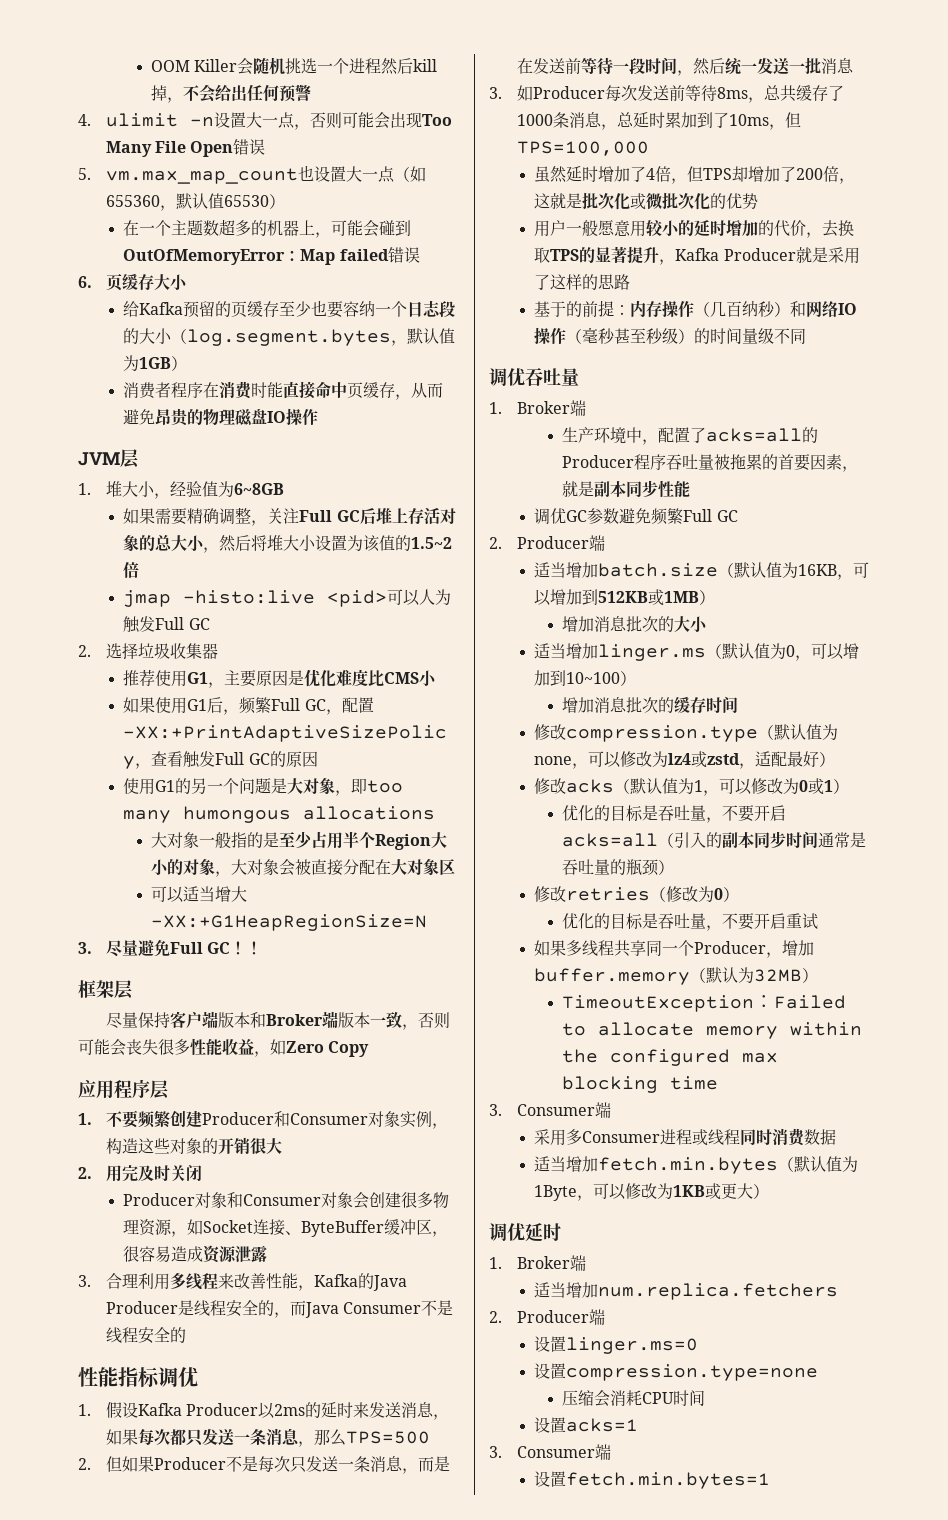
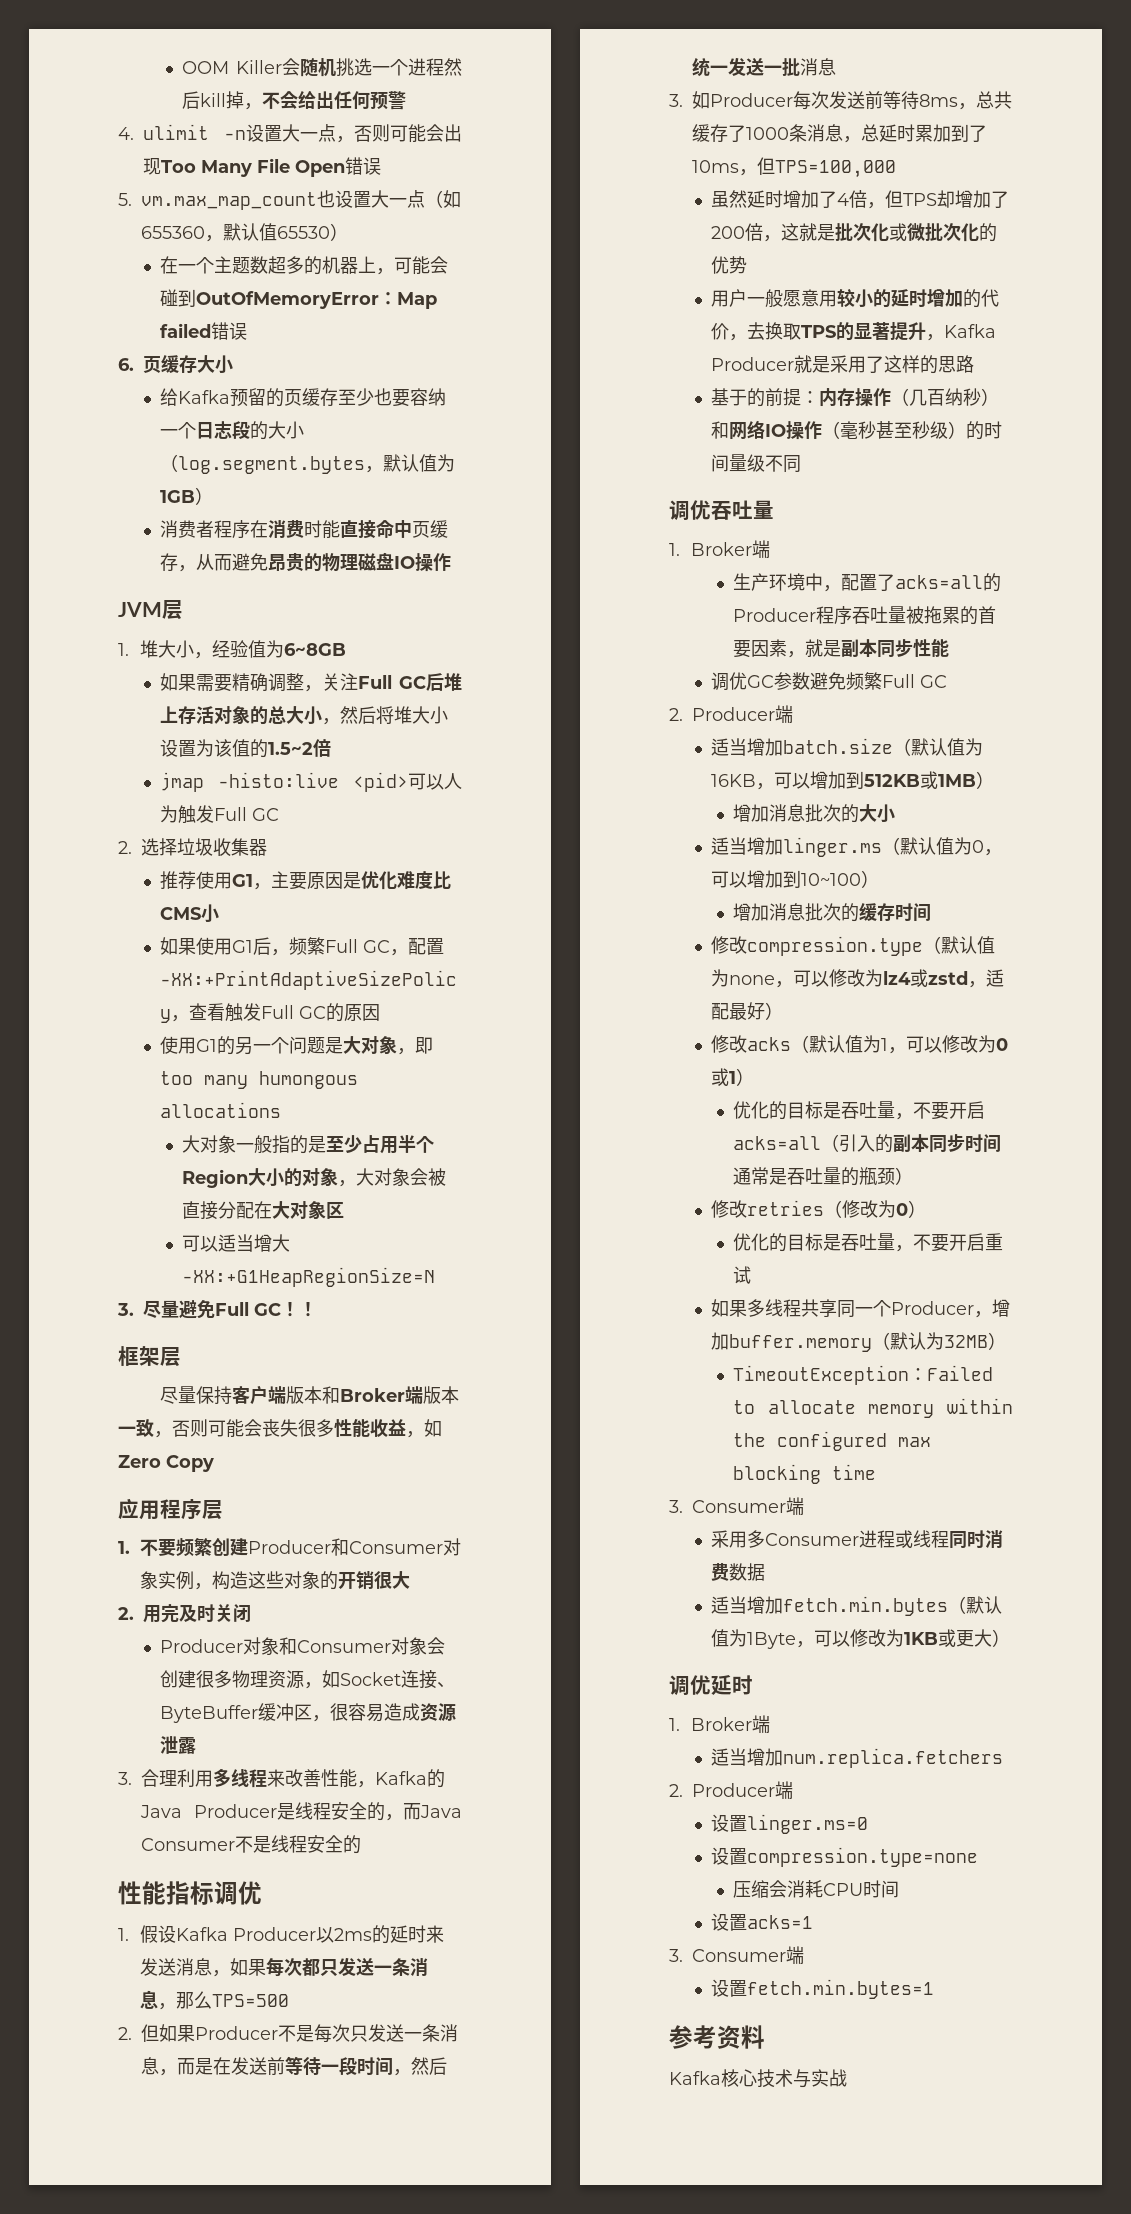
(771, 1480) none -> [669,2025,765,2049] [669,2069,847,2088] // 参考资料 // Kafka核心技术与实战

